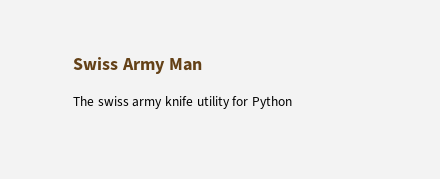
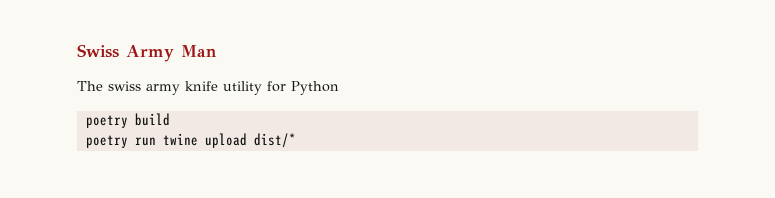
(292, 102) none -> [85,113,170,128] [85,133,296,148] // poetry build // poetry run twine upload dist/*

